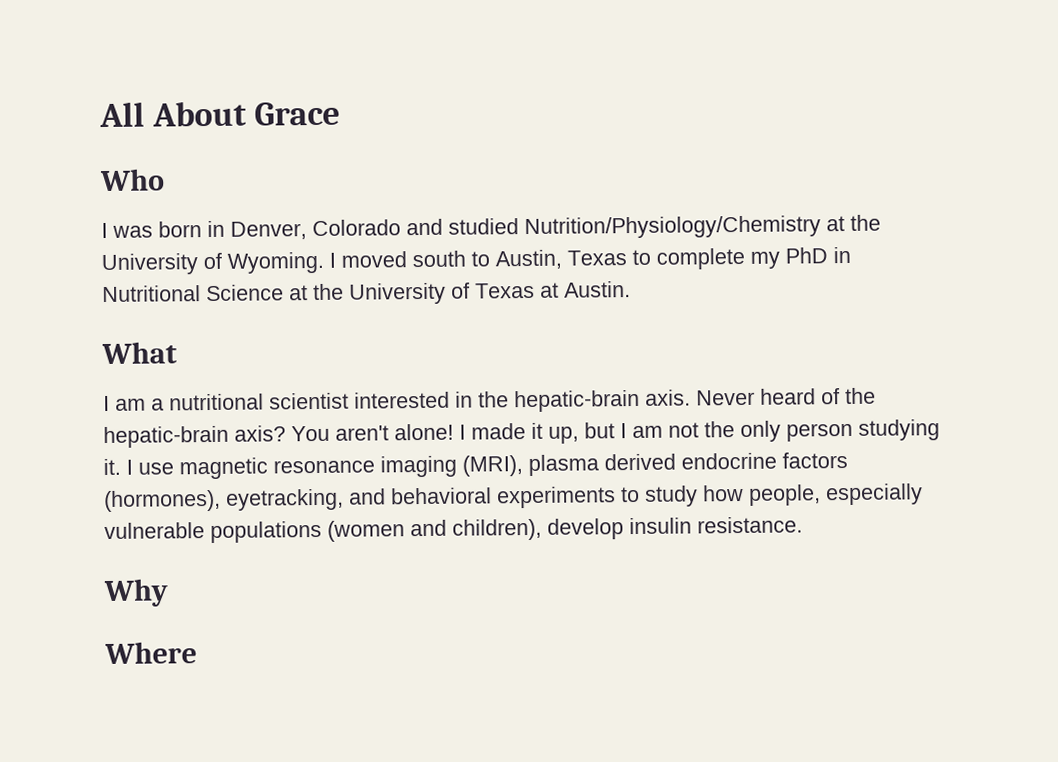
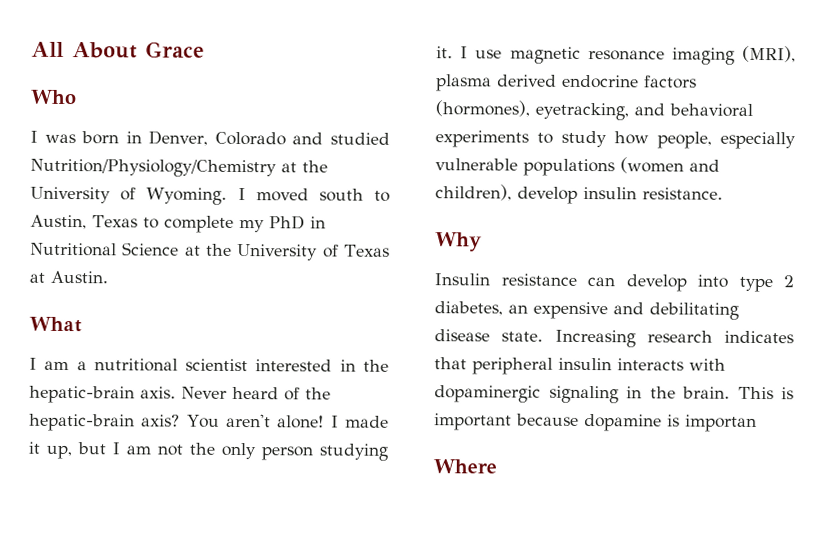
(169, 593) none -> [434,273,794,293] [434,301,739,320] [434,329,794,348] [434,357,726,375] [434,385,794,404] [434,413,757,432] // Insulin resistance can develop into type 2 diabetes, an expensive and debilitating disease state. Increasing research indicates that peripheral insulin interacts with dopaminergic signaling in the brain. This is important because dopamine is importan

